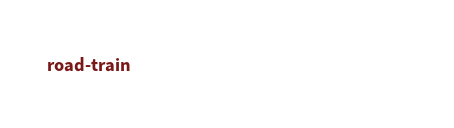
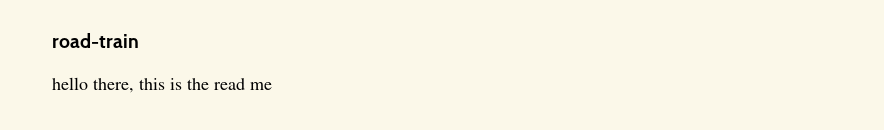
(131, 64) none -> [52,77,272,93] // hello there, this is the read me

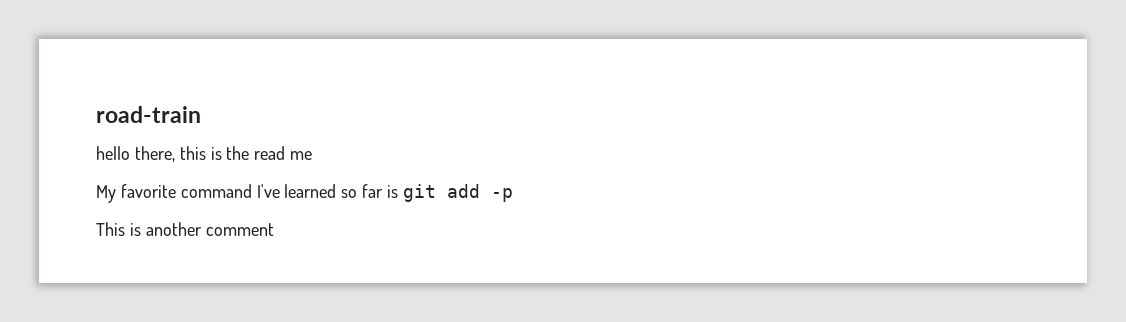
(272, 86) none -> [96,184,513,203] [96,222,274,236] // My favorite command I've learned so far is git add -p // This is another comment

